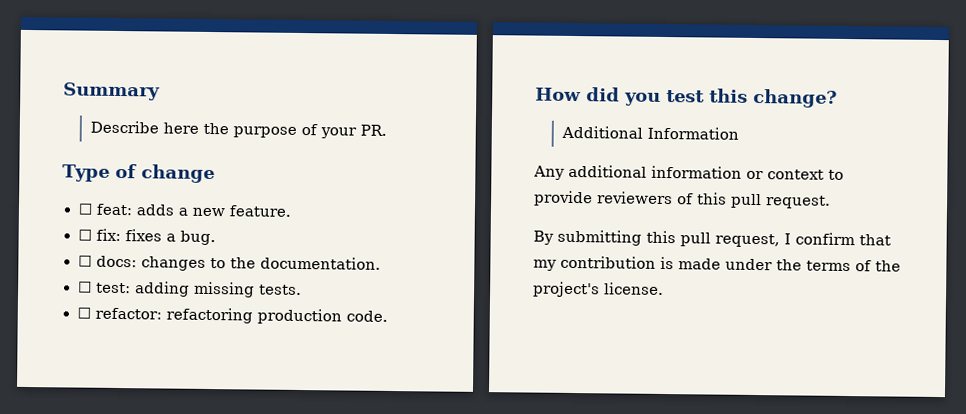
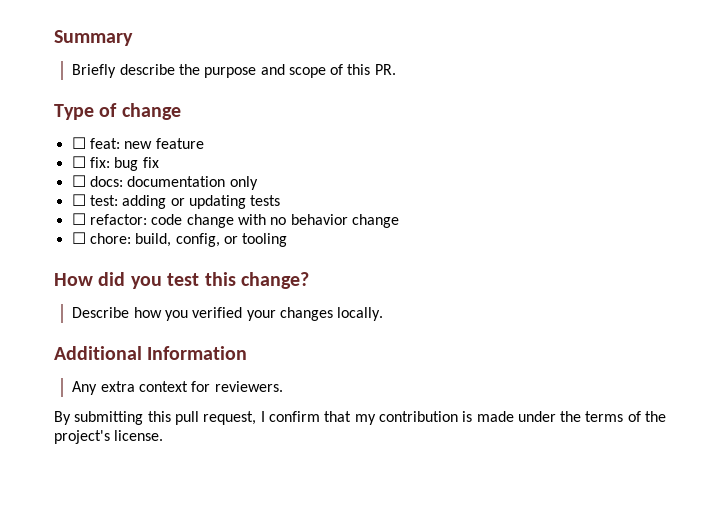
[89,120,357,139] Describe here the purpose of your -> [72,64,371,78] Briefly describe the purpose and scope of this
[135,204,292,217] adds a new feature. -> [124,138,204,149] new feature
[124,229,216,246] fixes a bug. -> [114,157,159,171] bug fix
[140,256,381,271] changes to the documentation. -> [127,176,258,190] documentation only
[192,281,302,298] missing tests. -> [170,195,281,209] or updating tests
[165,307,388,325] refactoring production code. -> [151,214,399,228] [71,232,288,247] code change with no behavior change // ☐ chore: build, config, or tooling
[560,125,739,140] [533,164,844,180] [534,190,831,209] Additional Information // Any additional information or context to provide reviewers of this pull request. -> [72,307,384,321] [54,346,248,360] [72,381,283,395] Describe how you verified your changes locally. // Additional Information // Any extra context for reviewers.

